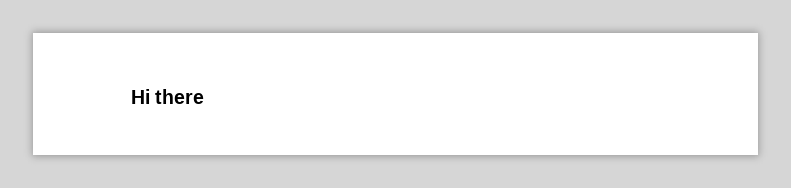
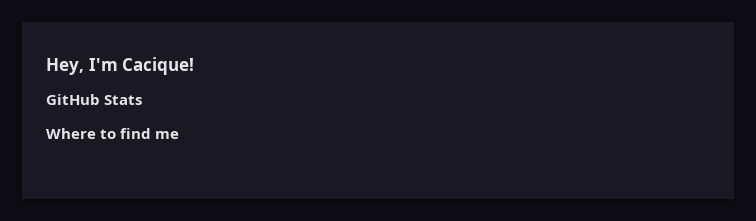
[131,89,205,104] Hi there -> [46,57,195,75] [46,94,143,105] [46,128,180,139] Hey, I'm Cacique! // GitHub Stats // Where to find me

